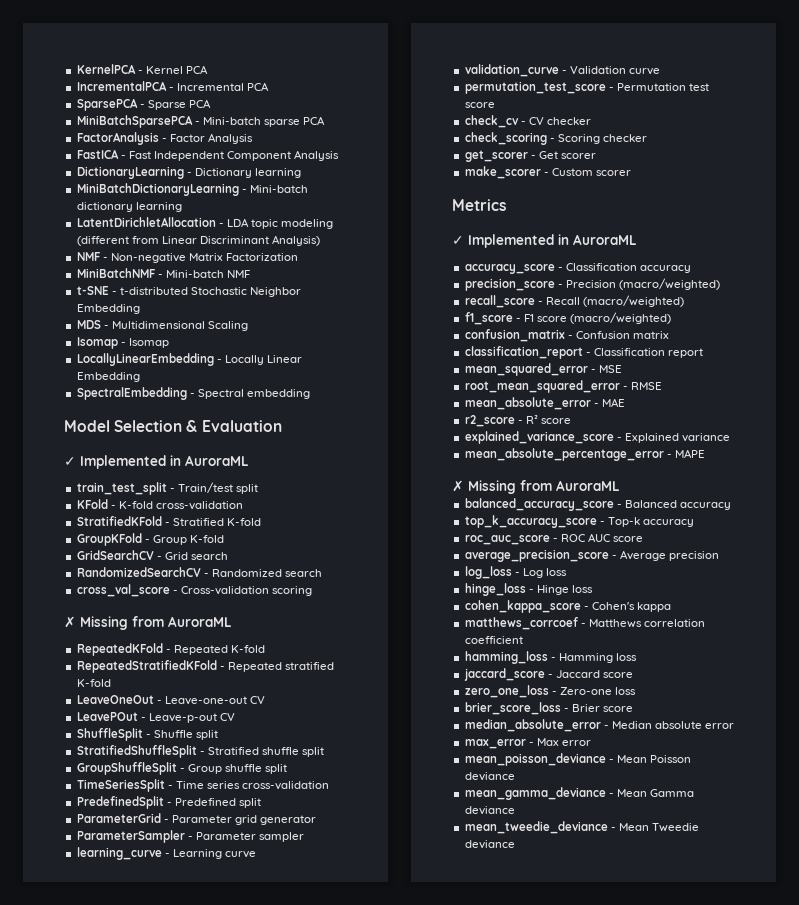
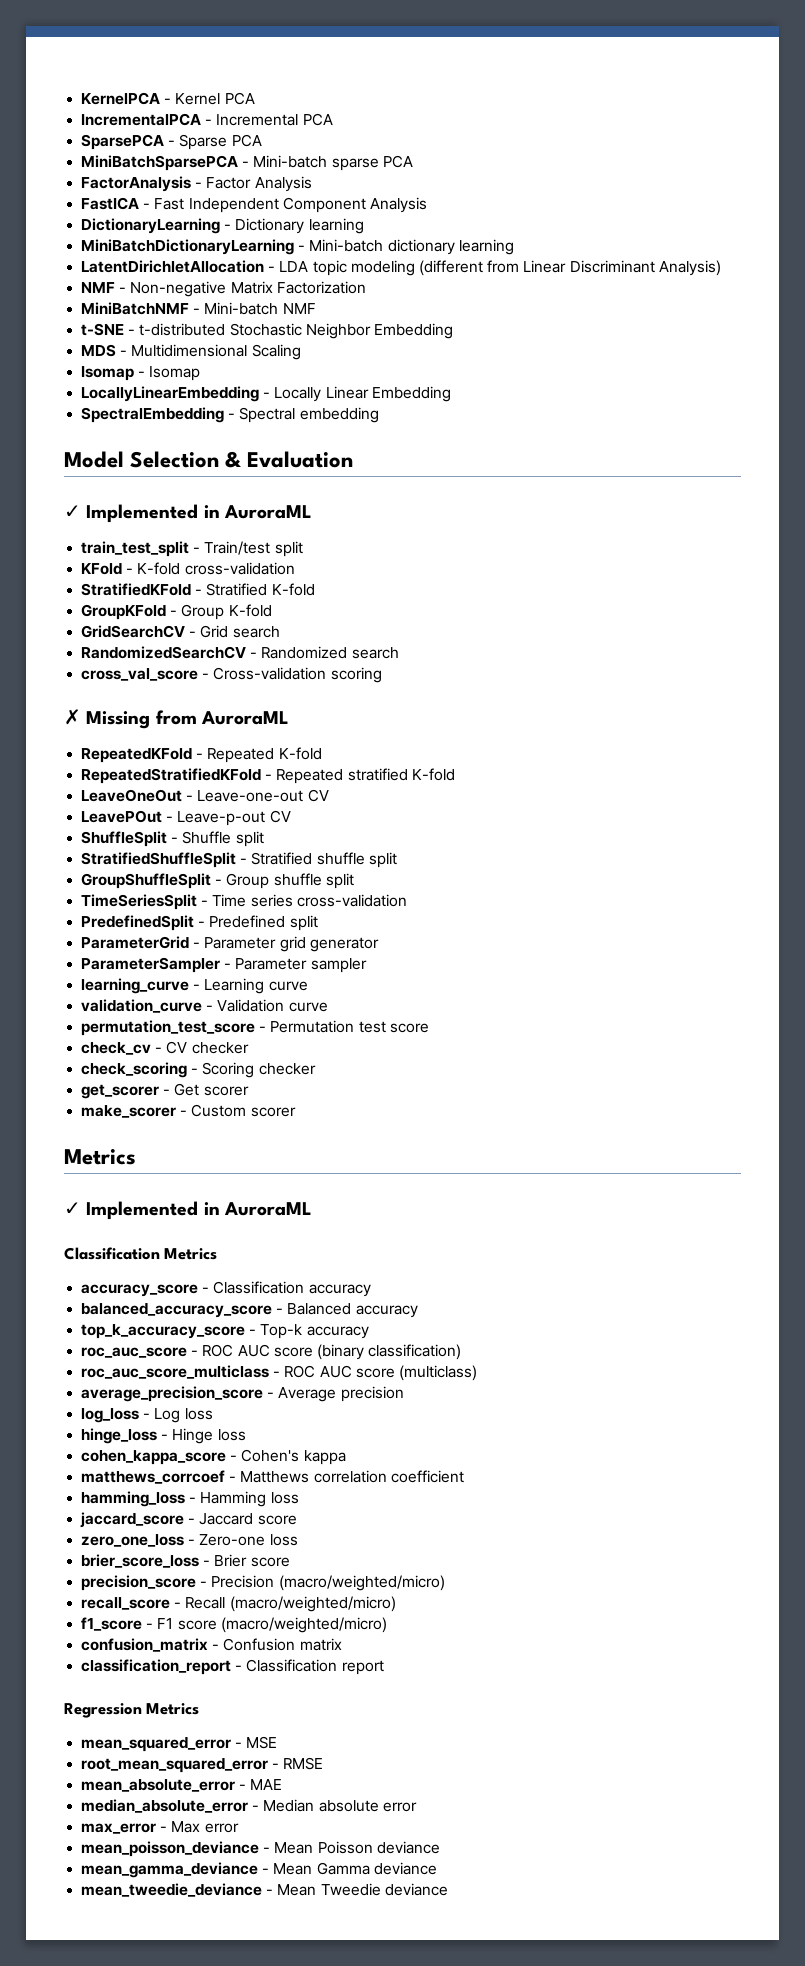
(637, 239) none -> [64,1247,218,1260] // Classification Metrics
[464,278,720,291] [464,295,684,308] [464,312,672,325] [464,329,669,342] [464,346,703,359] [464,363,622,376] [464,380,662,393] [464,397,625,410] [464,414,571,427] [464,431,730,444] [464,448,705,461] [452,480,620,494] // precision_score - Precision (macro/weighted) // recall_score - Recall (macro/weighted) // f1_score - F1 score (macro/weighted) // confusion_matrix - Confusion matrix // classification_report - Classification report // mean_squared_error - MSE // root_mean_squared_error - RMSE // mean_absolute_error - MAE // r2_score - R² score // explained_variance_score - Explained variance // mean_absolute_percentage_error - MAPE // ✗ Missing from AuroraML -> (371, 1290) none
(644, 539) none -> [316,1344,462,1360] [81,1365,477,1381] (binary classification) // roc_auc_score_multiclass - ROC AUC score (multiclass)
(633, 709) none -> [81,1575,445,1591] [81,1596,396,1612] [81,1617,387,1633] [81,1638,342,1652] [81,1659,384,1675] [64,1703,200,1718] [81,1736,278,1752] [81,1757,324,1773] [81,1779,283,1792] // precision_score - Precision (macro/weighted/micro) // recall_score - Recall (macro/weighted/micro) // f1_score - F1 score (macro/weighted/micro) // confusion_matrix - Confusion matrix // classification_report - Classification report // Regression Metrics // mean_squared_error - MSE // root_mean_squared_error - RMSE // mean_absolute_error - MAE

